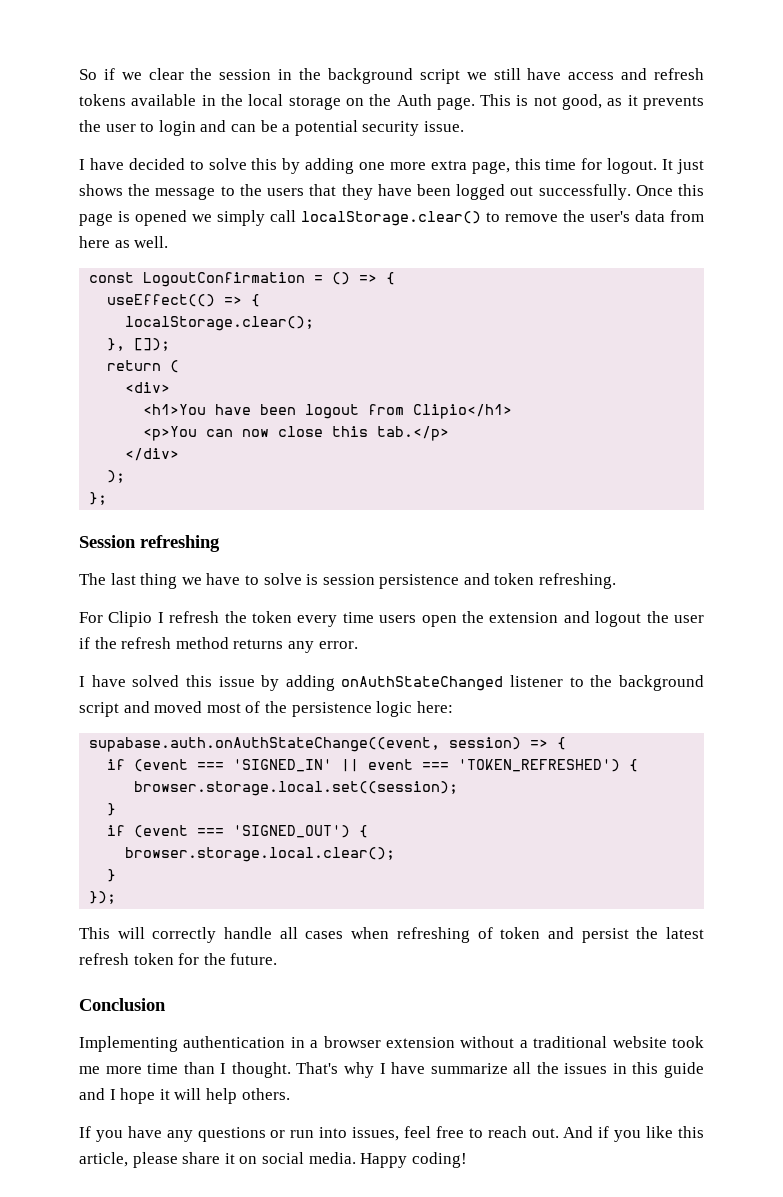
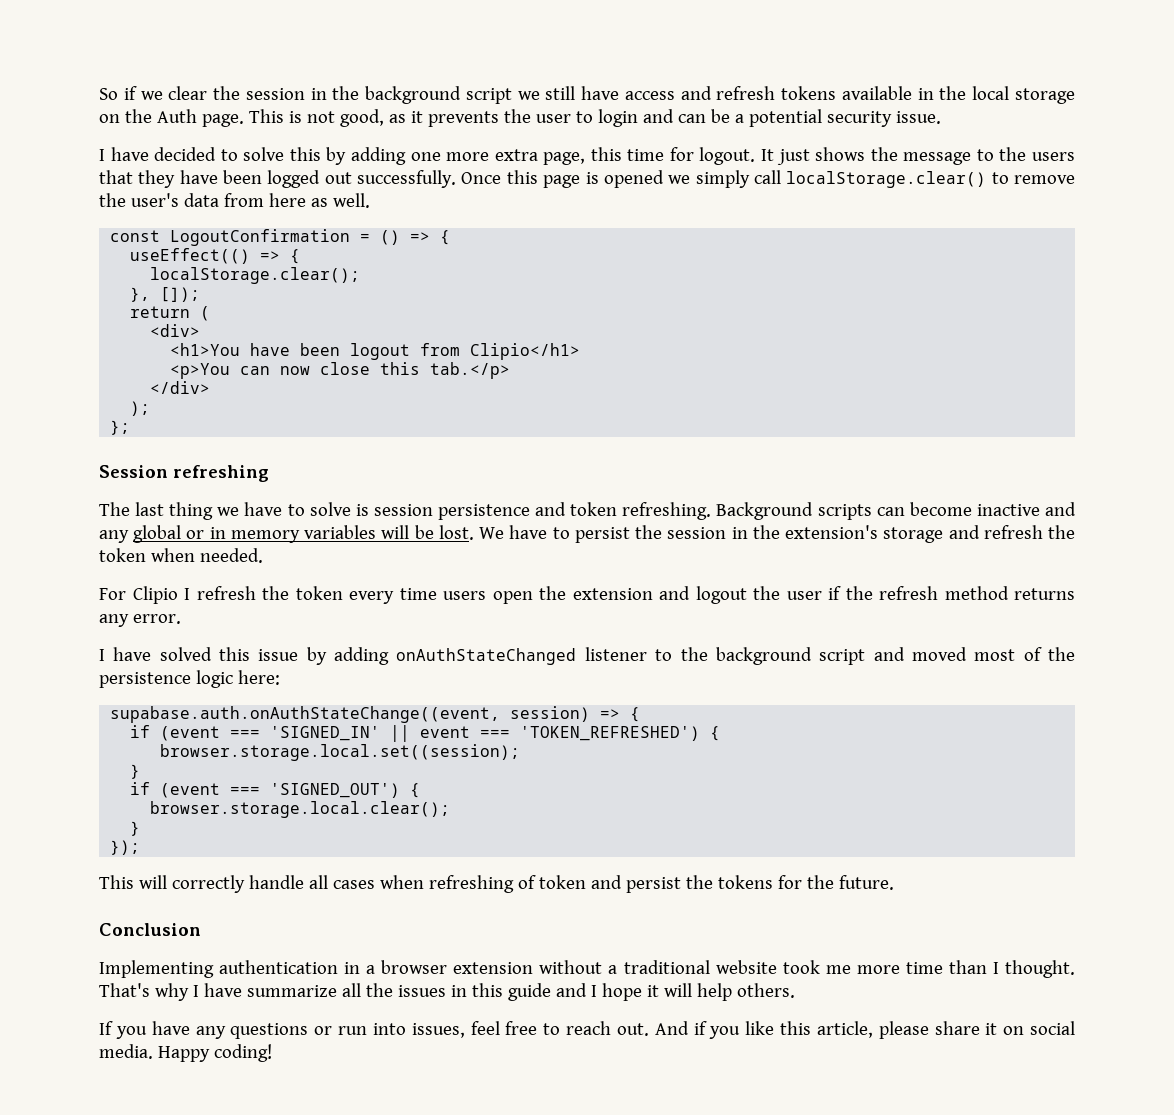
(617, 581) none -> [716,502,1076,520] [99,525,1075,543] [99,548,263,563] Background scripts can become inactive and any global or in memory variables will be lost. We have to persist the session in the extension's storage and refresh the token when needed.
[666,927,704,939] [79,953,174,965] latest refresh token -> [717,875,773,889] tokens

